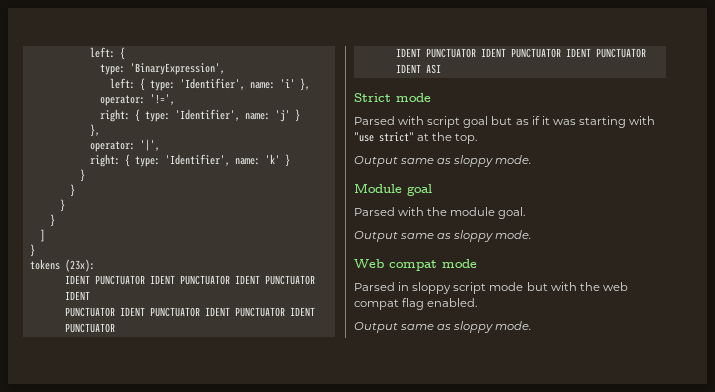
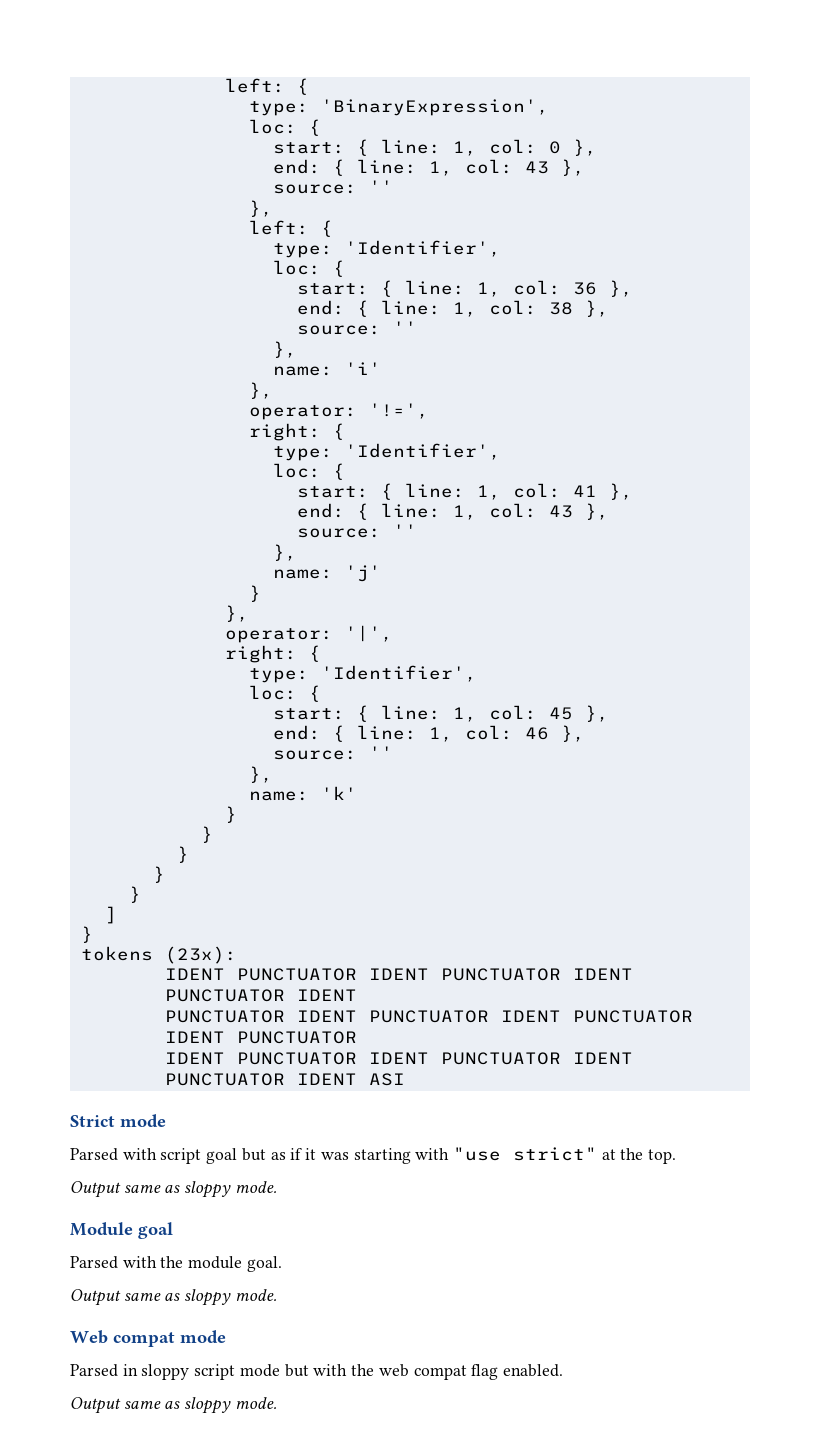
[109,78,245,91] // left: { type: 'Identifier', -> [248,119,321,136] [272,139,597,156] [272,159,585,176] [272,180,393,194] [248,200,273,217] [248,220,333,237] [272,240,501,258] [272,260,345,277] [296,280,633,297] [296,300,609,317] [296,321,417,335] [272,341,297,358] // loc: { // start: { line: 1, col: 0 }, // end: { line: 1, col: 43 }, // source: '' // }, // left: { // type: 'Identifier', // loc: { // start: { line: 1, col: 36 }, // end: { line: 1, col: 38 }, // source: '' // }, //
(295, 83) none -> (381, 368) //
[144,109,240,122] type: 'Identifier', -> [272,443,501,461] [272,463,345,480] [296,483,633,500] [296,503,609,520] [296,524,417,538] [272,544,297,561] // type: 'Identifier', // loc: { // start: { line: 1, col: 41 }, // end: { line: 1, col: 43 }, // source: '' // }, //
(290, 116) none -> (381, 573) //
[134,154,230,167] type: 'Identifier', -> [248,665,477,683] [248,685,321,702] [272,705,609,722] [272,725,585,742] [272,746,393,760] [248,766,273,783] // type: 'Identifier', // loc: { // start: { line: 1, col: 45 }, // end: { line: 1, col: 46 }, // source: '' // }, //
(280, 159) none -> (357, 793) //

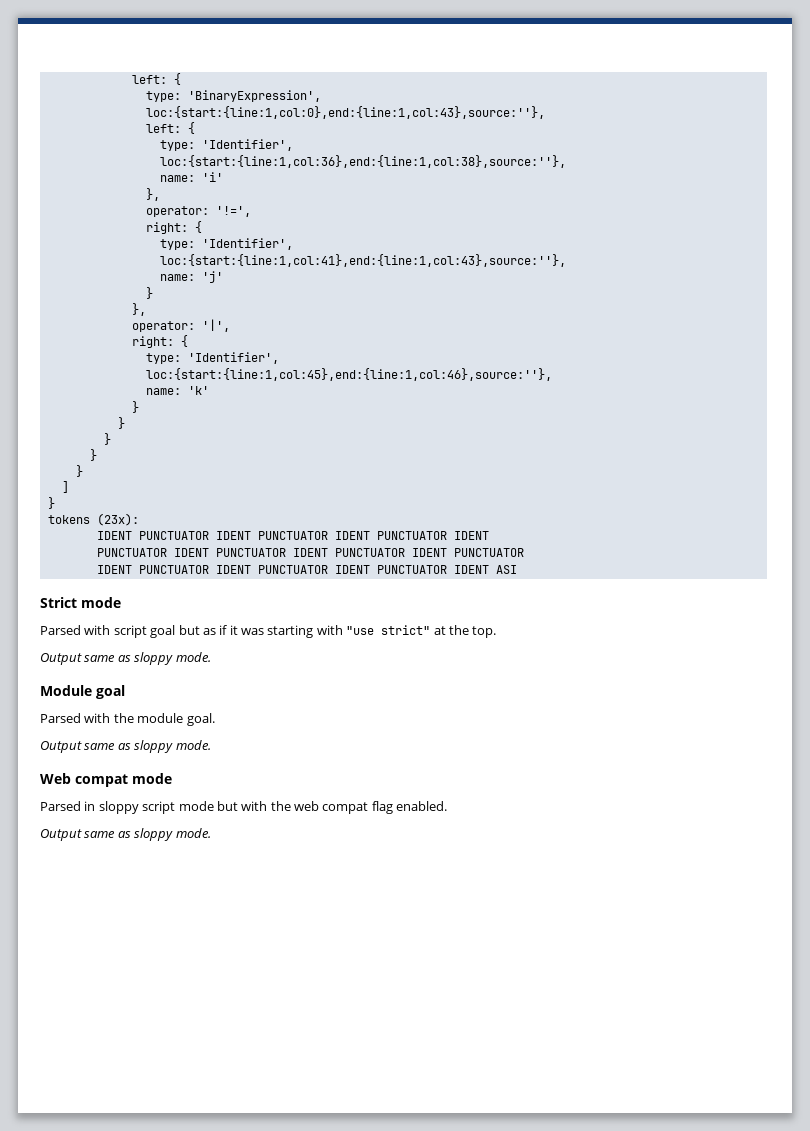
[248,119,321,136] [272,139,597,156] [272,159,585,176] [272,180,393,194] [248,200,273,217] [248,220,333,237] [272,240,501,258] [272,260,345,277] [296,280,633,297] [296,300,609,317] [296,321,417,335] [272,341,297,358] loc: { // start: { line: 1, col: 0 }, // end: { line: 1, col: 43 }, // source: '' // }, // left: { // type: 'Identifier', // loc: { // start: { line: 1, col: 36 }, // end: { line: 1, col: 38 }, // source: '' // }, -> [145,106,545,119] [145,122,195,134] [159,139,293,151] [159,155,566,168] loc:{start:{line:1,col:0},end:{line:1,col:43},source:''}, // left: { // type: 'Identifier', // loc:{start:{line:1,col:36},end:{line:1,col:38},source:''},
[272,463,345,480] [296,483,633,500] [296,503,609,520] [296,524,417,538] [272,544,297,561] loc: { // start: { line: 1, col: 41 }, // end: { line: 1, col: 43 }, // source: '' // }, -> [159,254,566,267] loc:{start:{line:1,col:41},end:{line:1,col:43},source:''},
[248,685,321,702] [272,705,609,722] [272,725,585,742] [272,746,393,760] [248,766,273,783] loc: { // start: { line: 1, col: 45 }, // end: { line: 1, col: 46 }, // source: '' // }, -> [145,368,552,381] loc:{start:{line:1,col:45},end:{line:1,col:46},source:''},

